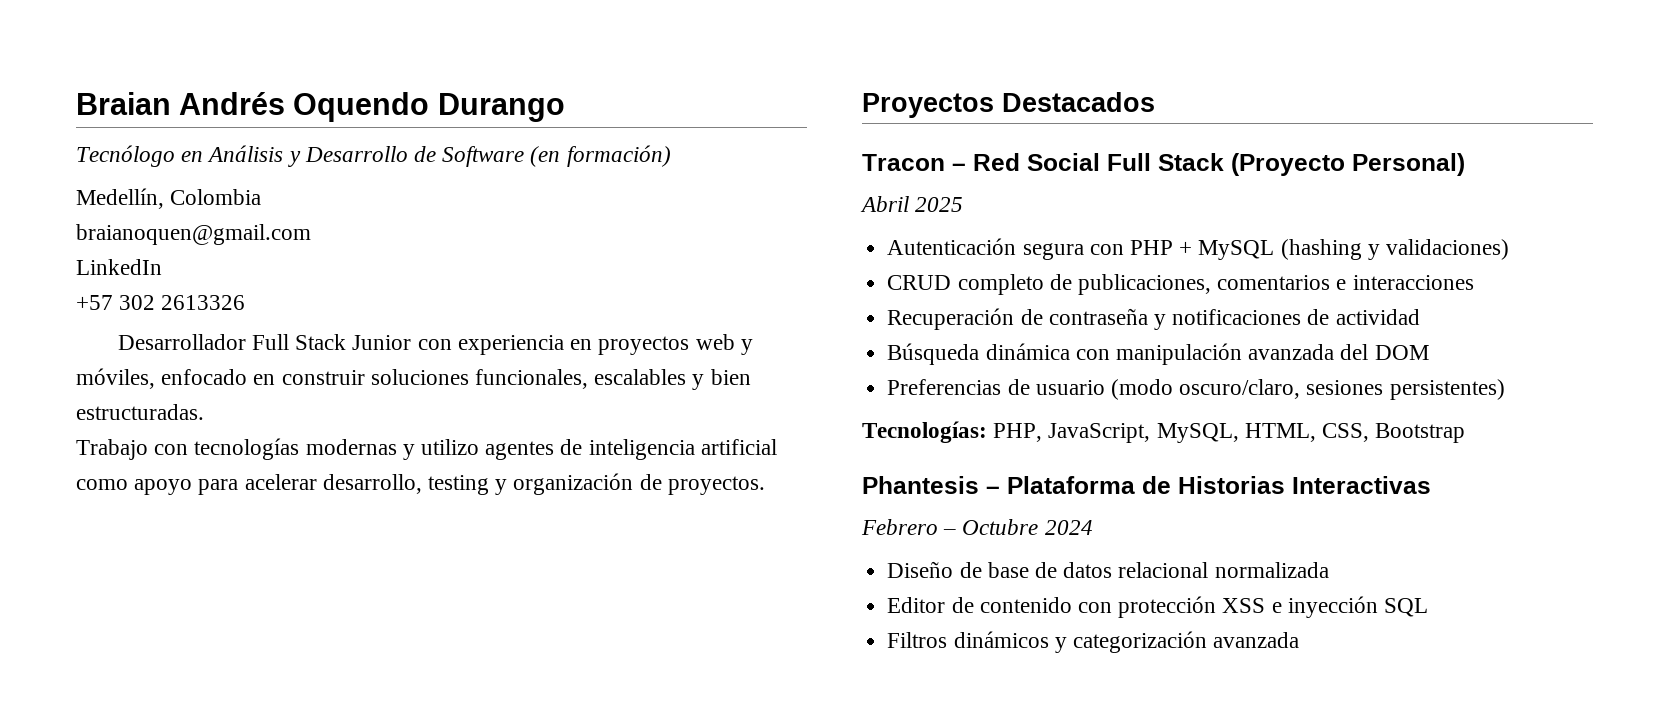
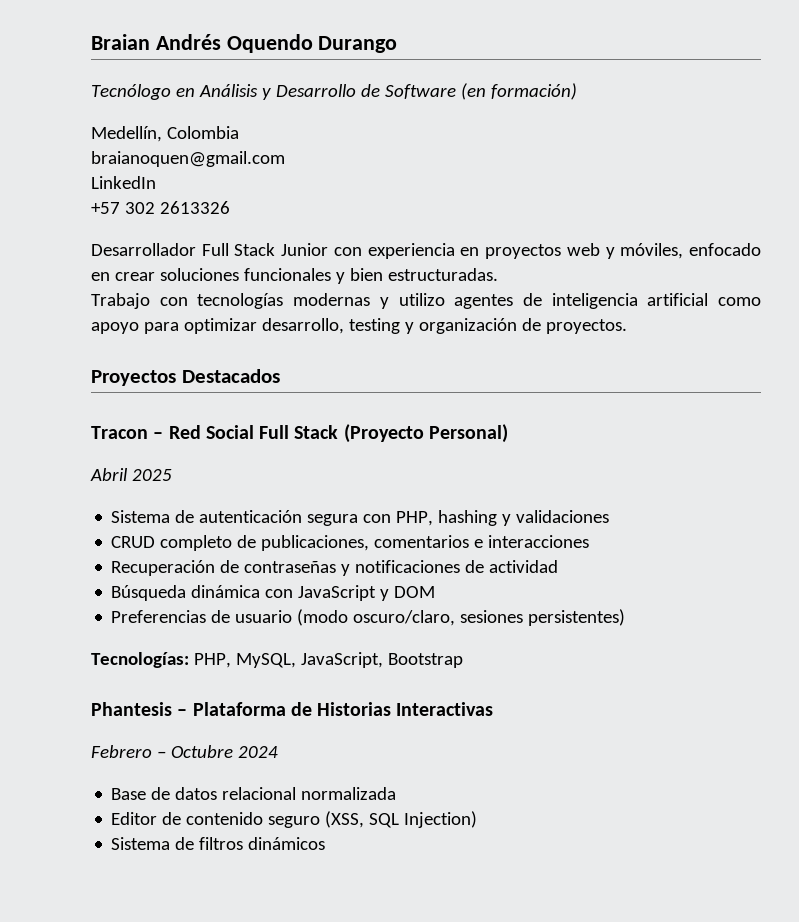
[281,369,687,389] construir soluciones funcionales, escalables -> [114,268,331,281] crear soluciones funcionales
[244,474,317,490] acelerar -> [183,318,257,334] optimizar
[887,238,1509,260] Autenticación segura con PHP + MySQL (hashing y validaciones) -> [111,510,610,526] Sistema de autenticación segura con PHP, hashing y validaciones
[1048,308,1148,325] contraseña -> [244,561,337,573] contraseñas
[1115,343,1369,365] manipulación avanzada del -> [298,585,390,601] JavaScript y
[1048,423,1370,443] JavaScript, MySQL, HTML, CSS, -> [235,652,383,668] MySQL, JavaScript,
[887,561,1029,578] Diseño de base -> [111,788,147,800] Base
[1077,596,1428,618] [887,631,1300,653] con protección XSS e inyección SQL // Filtros dinámicos y categorización avanzada -> [268,811,478,828] [111,837,326,850] seguro (XSS, SQL Injection) // Sistema de filtros dinámicos

